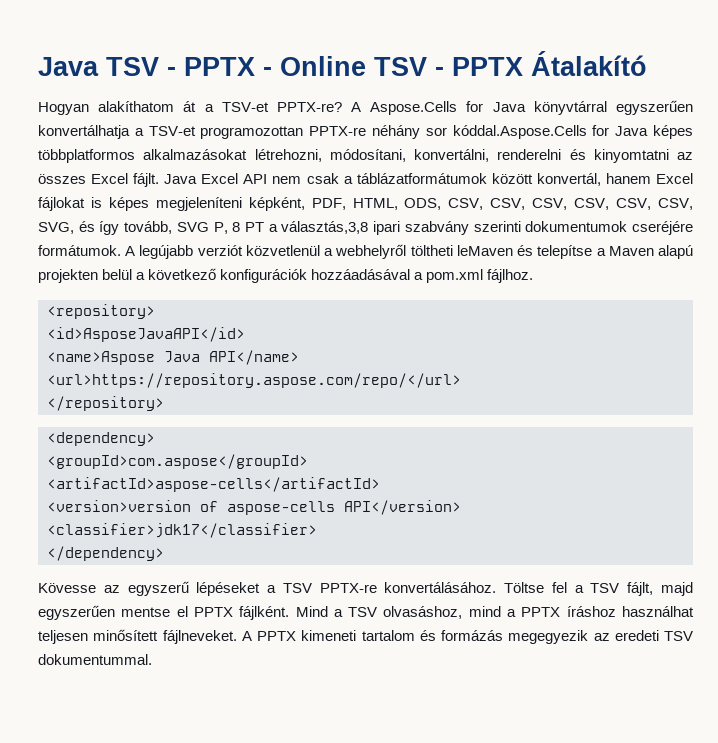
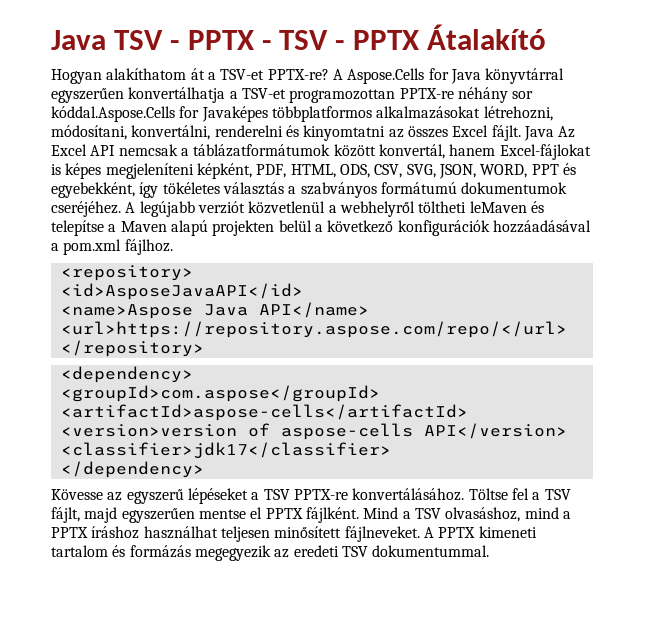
[280,56,366,76] Online -> (271, 45) none
[615,125,693,139] Java képes -> [201,106,268,122] Javaképes
(198, 179) none -> [558,126,576,138] Az
[272,173,339,184] nem csak -> [118,144,178,156] nemcsak
[656,173,694,184] [38,197,85,211] Excel fájlokat -> [499,144,591,160] Excel-fájlokat
[490,198,693,210] [38,221,694,235] [38,245,121,256] CSV, CSV, CSV, CSV, CSV, SVG, és így tovább, SVG P, 8 PT a választás,3,8 ipari szabvány szerinti dokumentumok cseréjére formátumok. -> [406,163,576,179] [51,182,568,198] [51,201,121,217] SVG, JSON, WORD, PPT és egyebekként, így tökéletes választás a szabványos formátumú dokumentumok cseréjéhez.

